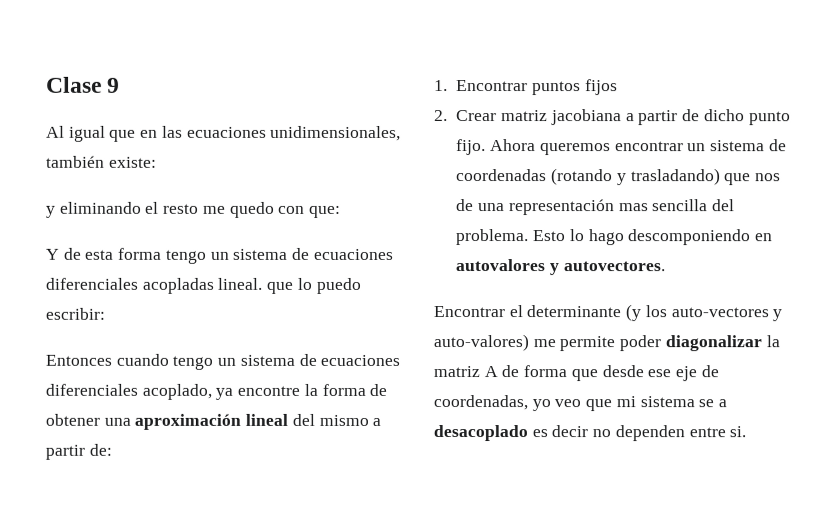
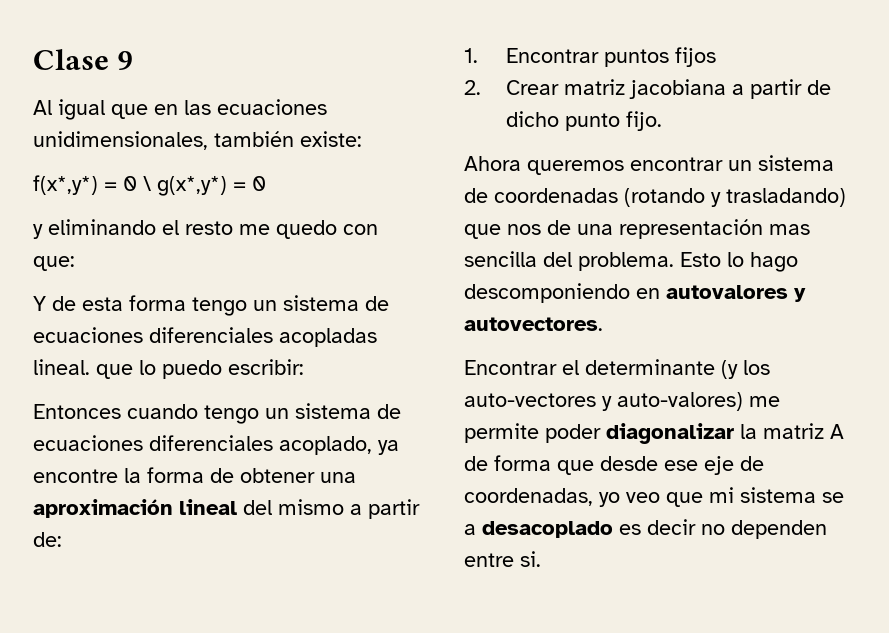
(157, 162) none -> [33,175,266,196] // f(x*,y*) = 0 \ g(x*,y*) = 0
(487, 147) none -> (662, 121) //

